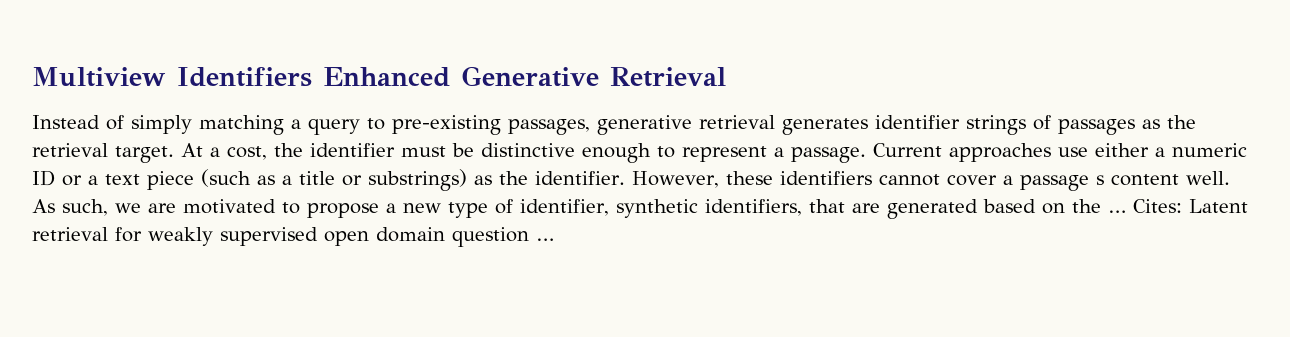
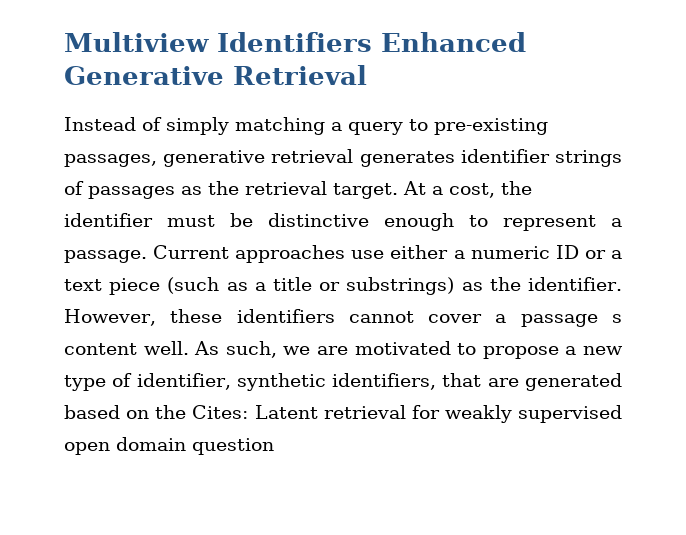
[1107,210,1126,213] … -> (187, 412) none
[536,238,554,241] … -> (274, 446) none

